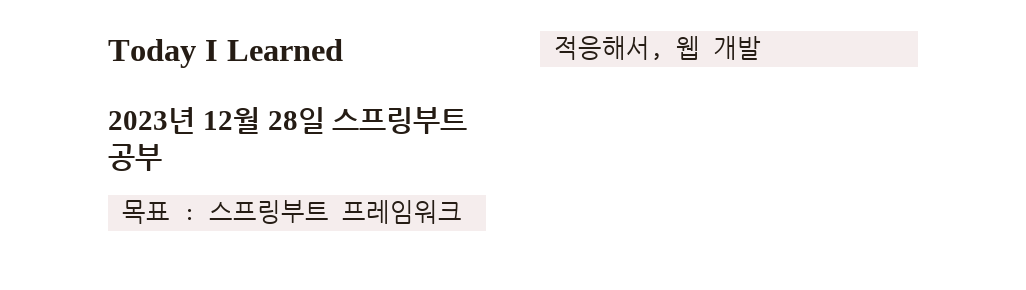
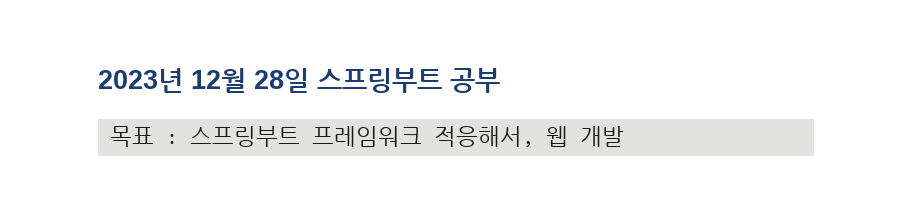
[108,39,343,68] Today I Learned // -> (98, 80) none

